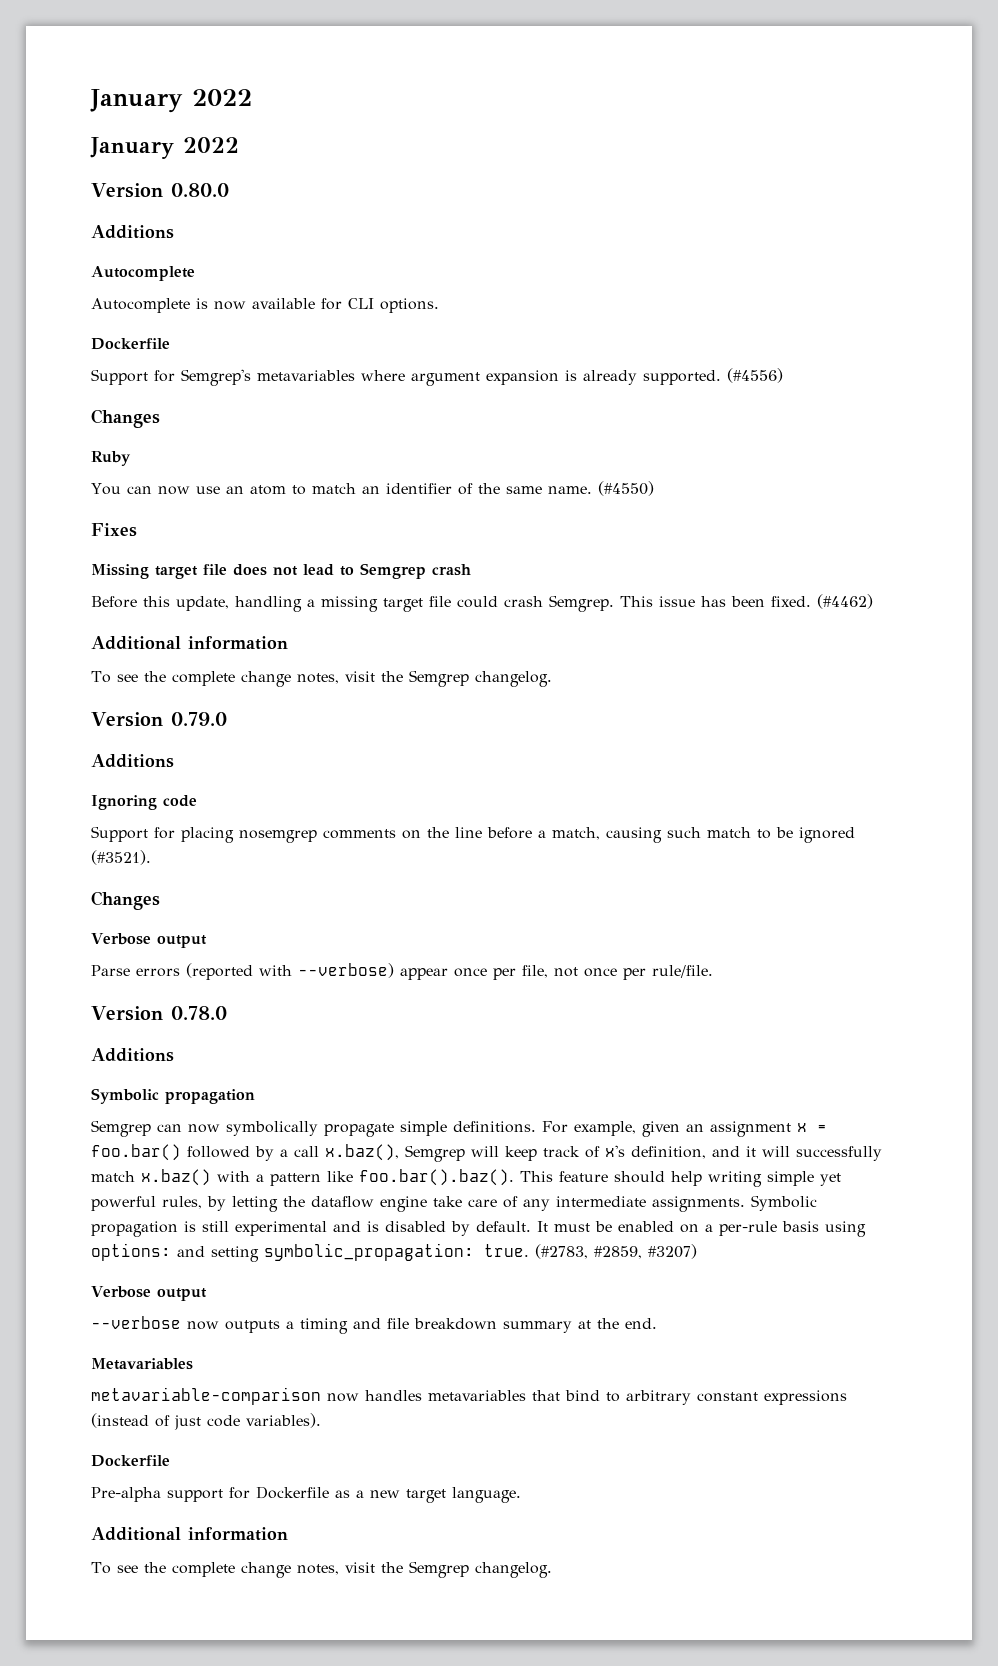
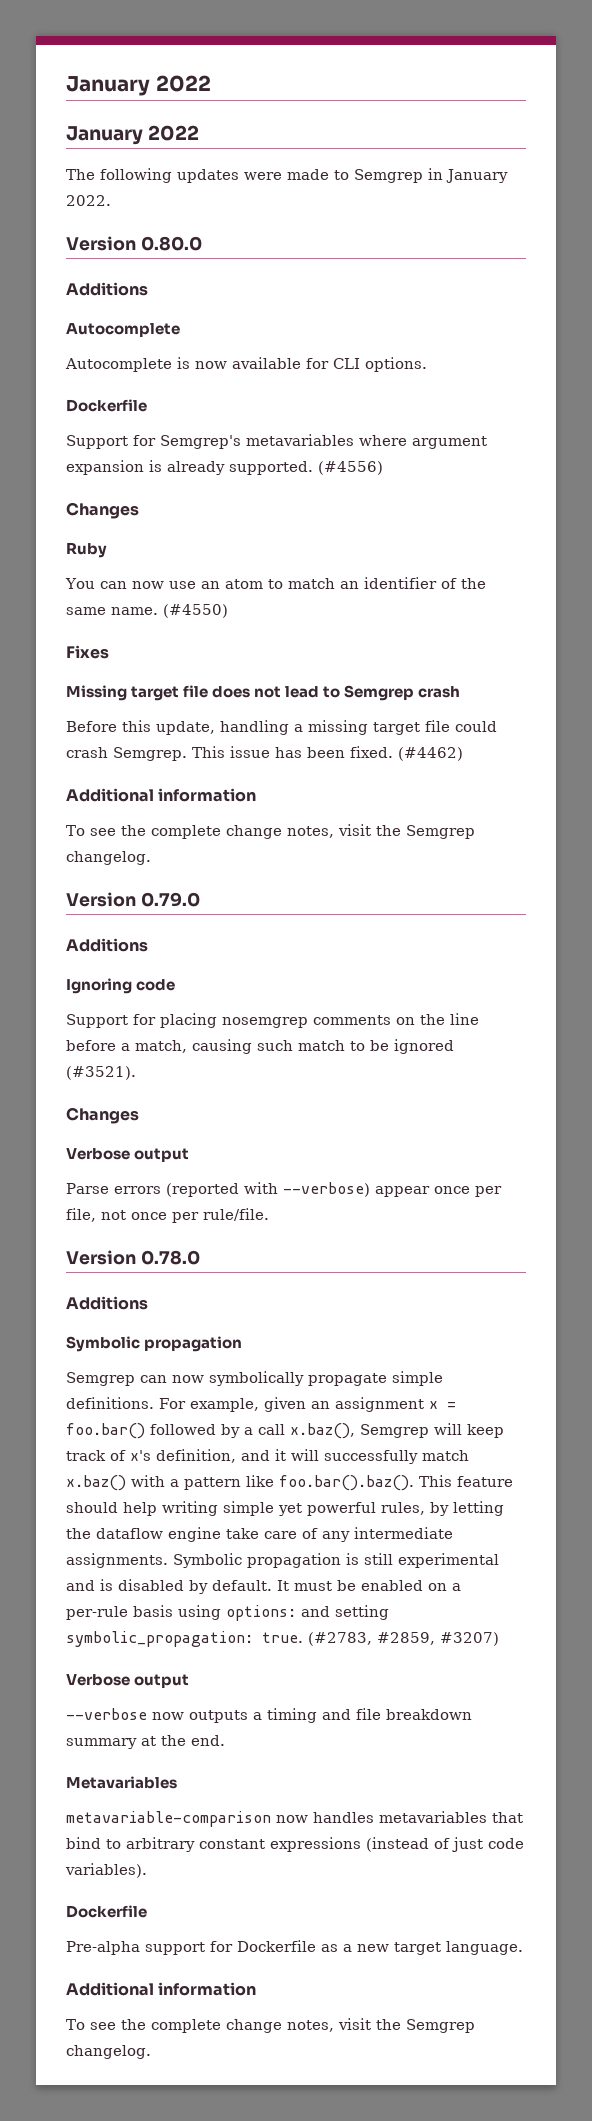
(239, 145) none -> [66,168,508,183] [66,195,111,206] // The following updates were made to Semgrep in January 2022.

